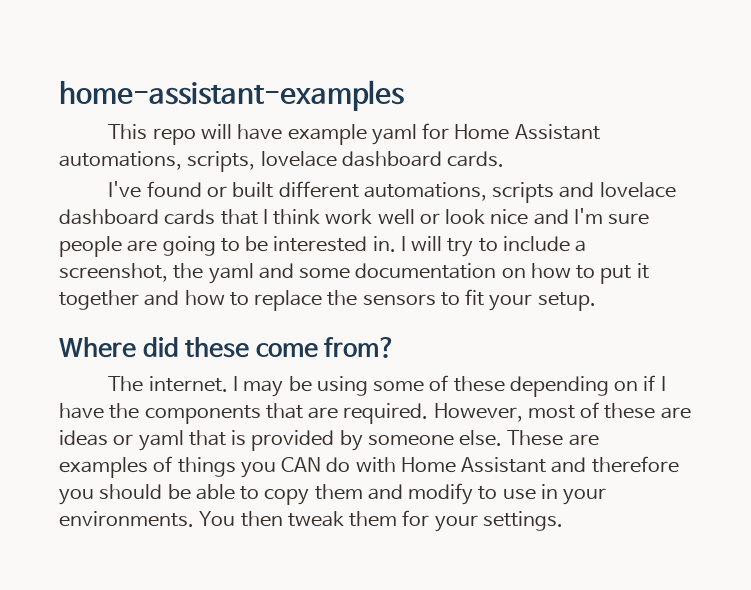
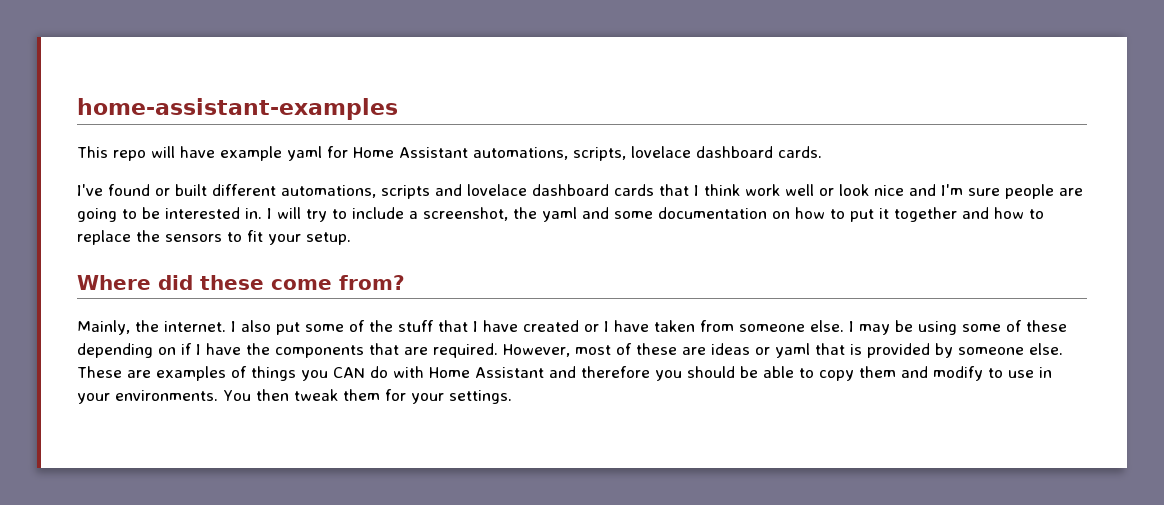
[108,376,228,392] The internet. -> [77,320,844,335] Mainly, the internet. I also put some of the stuff that I have created or I have taken from someone else.

